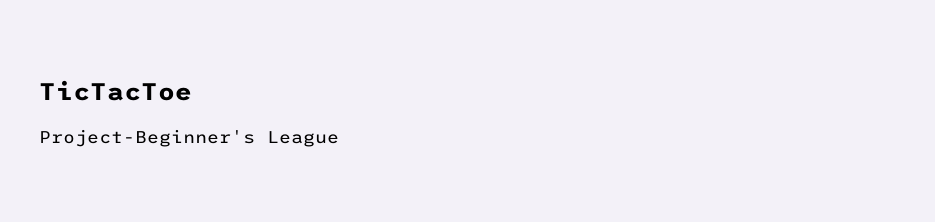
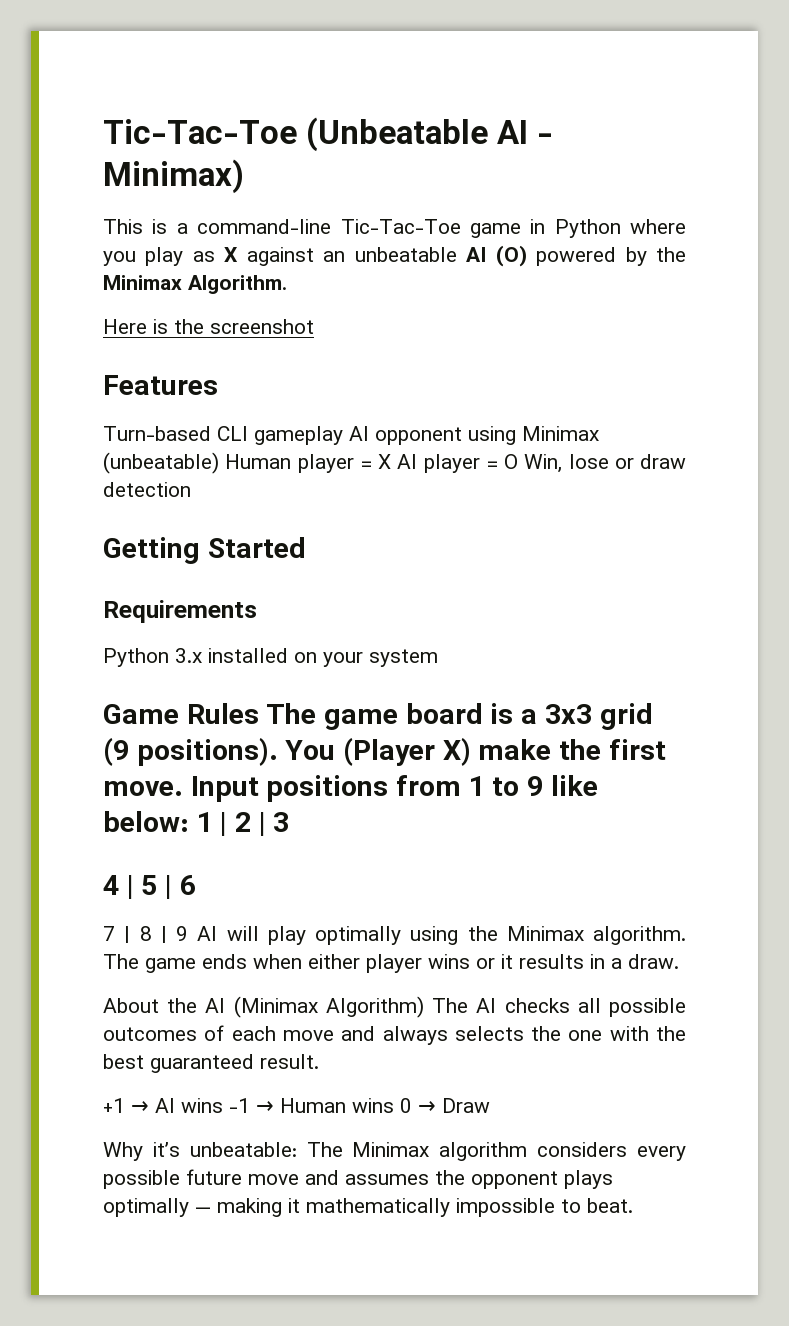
[39,80,192,101] [39,129,339,147] TicTacToe // Project-Beginner's League -> [103,117,553,152] [103,159,244,194] [103,219,686,238] [103,245,686,267] [103,275,287,294] [103,319,314,334] [103,375,218,395] [103,426,599,445] [103,452,686,474] [103,482,191,497] [103,537,306,564] [103,600,257,623] [103,648,438,667] [103,703,653,730] [103,737,666,766] [103,775,598,802] [103,811,290,836] [103,875,196,899] [103,926,686,945] [103,954,679,973] [103,996,686,1018] [103,1025,686,1045] [103,1054,319,1073] [103,1098,490,1113] [103,1142,686,1161] [103,1169,613,1189] [103,1198,633,1217] Tic-Tac-Toe (Unbeatable AI - Minimax) // This is a command-line Tic-Tac-Toe game in Python where you play as X against an unbeatable AI (O) powered by the Minimax Algorithm. // Here is the screenshot // Features // Turn-based CLI gameplay AI opponent using Minimax (unbeatable) Human player = X AI player = O Win, lose or draw detection // Getting Started // Requirements // Python 3.x installed on your system // Game Rules The game board is a 3x3 grid (9 positions). You (Player X) make the first move. Input positions from 1 to 9 like below: 1 | 2 | 3 // 4 | 5 | 6 // 7 | 8 | 9 AI will play optimally using the Minimax algorithm. The game ends when either player wins or it results in a draw. // About the AI (Minimax Algorithm) The AI checks all possible outcomes of each move and always selects the one with the best guaranteed result. // +1 → AI wins -1 → Human wins 0 → Draw // Why it’s unbeatable: The Minimax algorithm considers every possible future move and assumes the opponent plays optimally — making it mathematically impossible to beat.

